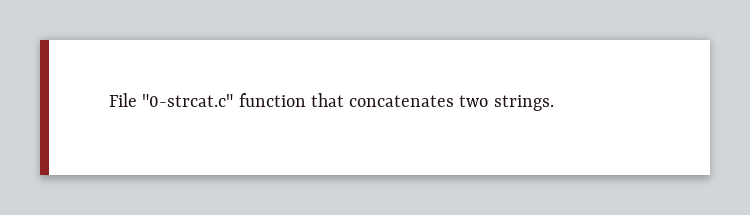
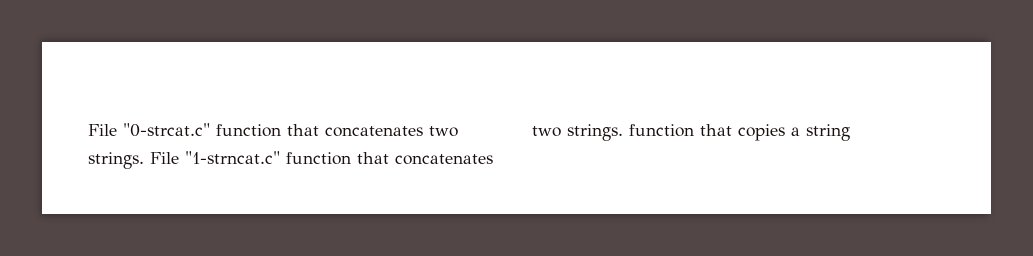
(554, 103) none -> [150,151,493,165] [532,124,850,141] File "1-strncat.c" function that concatenates two strings. function that copies a string

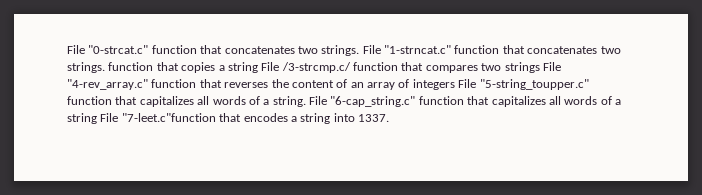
(850, 132) none -> [261,62,561,73] [67,79,589,90] [67,96,621,107] [67,113,389,124] File /3-strcmp.c/ function that compares two strings File "4-rev_array.c" function that reverses the content of an array of integers File "5-string_toupper.c" function that capitalizes all words of a string. File "6-cap_string.c" function that capitalizes all words of a string File "7-leet.c"function that encodes a string into 1337.

